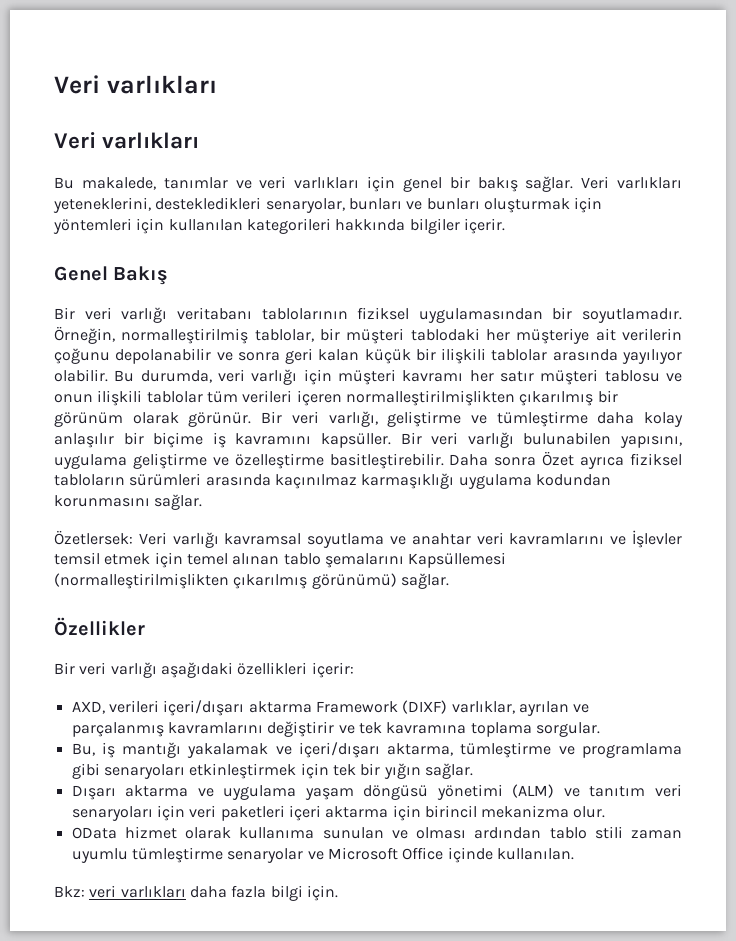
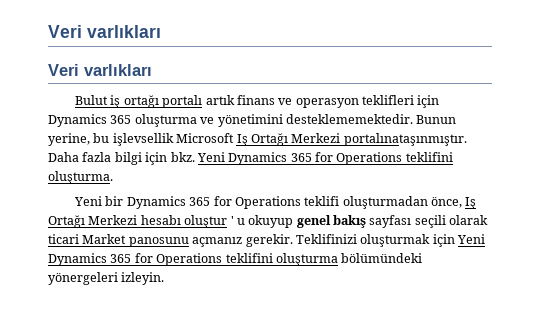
[54,176,682,192] [53,197,603,213] [53,218,505,234] [54,266,169,285] [54,307,682,323] [54,326,682,344] [54,348,682,364] [54,369,682,385] [54,390,618,406] [54,411,684,427] [54,432,683,448] [54,451,683,469] [54,473,611,489] [54,494,203,510] [54,530,682,548] [54,552,507,568] [54,573,449,589] [54,617,145,636] [54,662,354,678] [71,700,590,716] [71,721,600,737] [71,742,682,758] [71,763,473,779] [71,784,682,800] [71,805,606,821] [71,826,683,839] [71,847,574,863] [54,885,338,901] Bu makalede, tanımlar ve veri varlıkları için genel bir bakış sağlar. Veri varlıkları yeteneklerini, destekledikleri senaryolar, bunları ve bunları oluşturmak için yöntemleri için kullanılan kategorileri hakkında bilgiler içerir. // Genel Bakış // Bir veri varlığı veritabanı tablolarının fiziksel uygulamasından bir soyutlamadır. Örneğin, normalleştirilmiş tablolar, bir müşteri tablodaki her müşteriye ait verilerin çoğunu depolanabilir ve sonra geri kalan küçük bir ilişkili tablolar arasında yayılıyor olabilir. Bu durumda, veri varlığı için müşteri kavramı her satır müşteri tablosu ve onun ilişkili tablolar tüm verileri içeren normalleştirilmişlikten çıkarılmış bir görünüm olarak görünür. Bir veri varlığı, geliştirme ve tümleştirme daha kolay anlaşılır bir biçime iş kavramını kapsüller. Bir veri varlığı bulunabilen yapısını, uygulama geliştirme ve özelleştirme basitleştirebilir. Daha sonra Özet ayrıca fiziksel tabloların sürümleri arasında kaçınılmaz karmaşıklığı uygulama kodundan korunmasını sağlar. // Özetlersek: Veri varlığı kavramsal soyutlama ve anahtar veri kavramlarını ve İşlevler temsil etmek için temel alınan tablo şemalarını Kapsüllemesi (normalleştirilmişlikten çıkarılmış görünümü) sağlar. // Özellikler // Bir veri varlığı aşağıdaki özellikleri içerir: // AXD, verileri içeri/dışarı aktarma Framework (DIXF) varlıklar, ayrılan ve parçalanmış kavramlarını değiştirir ve tek kavramına toplama sorgular. // Bu, iş mantığı yakalamak ve içeri/dışarı aktarma, tümleştirme ve programlama gibi senaryoları etkinleştirmek için tek bir yığın sağlar. // Dışarı aktarma ve uygulama yaşam döngüsü yönetimi (ALM) ve tanıtım veri senaryoları için veri paketleri içeri aktarma için birincil mekanizma olur. // OData hizmet olarak kullanıma sunulan ve olması ardından tablo stili zaman uyumlu tümleştirme senaryolar ve Microsoft Office içinde kullanılan. // Bkz: veri varlıkları daha fazla bilgi için. -> [75,95,440,108] [48,114,457,127] [48,133,467,146] [48,152,453,165] [48,171,113,184] [74,196,477,209] [48,215,489,228] [48,234,485,247] [48,253,423,266] [48,272,165,285] Bulut iş ortağı portalı artık finans ve operasyon teklifleri için Dynamics 365 oluşturma ve yönetimini desteklememektedir. Bunun yerine, bu işlevsellik Microsoft Iş Ortağı Merkezi portalınataşınmıştır. Daha fazla bilgi için bkz. Yeni Dynamics 365 for Operations teklifini oluşturma. // Yeni bir Dynamics 365 for Operations teklifi oluşturmadan önce, Iş Ortağı Merkezi hesabı oluştur ' u okuyup genel bakış sayfası seçili olarak ticari Market panosunu açmanız gerekir. Teklifinizi oluşturmak için Yeni Dynamics 365 for Operations teklifini oluşturma bölümündeki yönergeleri izleyin.

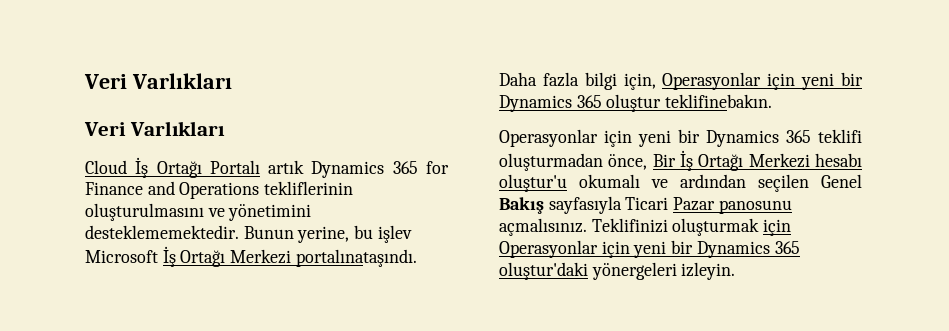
[48,25,161,38] [48,64,152,76] [75,95,440,108] [48,114,197,127] Veri varlıkları // Veri varlıkları // Bulut iş ortağı portalı artık finans ve operasyon teklifleri için Dynamics 365 oluşturma -> [84,73,232,89] [84,121,225,136] [85,157,449,178] [85,181,354,199] [85,203,204,221] Veri Varlıkları // Veri Varlıkları // Cloud İş Ortağı Portalı artık Dynamics 365 for Finance and Operations tekliflerinin oluşturulmasını
[112,133,467,146] işlevsellik Microsoft Iş Ortağı Merkezi portalınataşınmıştır. -> [377,225,412,243] [85,246,417,267] işlev Microsoft İş Ortağı Merkezi portalınataşındı.
[145,152,453,165] [48,171,113,184] [74,196,301,209] için bkz. Yeni Dynamics 365 for Operations teklifini oluşturma. // Yeni bir Dynamics 365 for Operations -> [623,72,863,90] [499,94,773,112] [499,129,811,147] için, Operasyonlar için yeni bir Dynamics 365 oluştur teklifinebakın. // Operasyonlar için yeni bir Dynamics 365
[465,197,477,209] Iş -> [652,150,693,171] Bir İş
[184,215,489,228] [48,234,485,247] [48,253,423,266] oluştur ' u okuyup genel bakış sayfası seçili olarak ticari Market panosunu açmanız gerekir. Teklifinizi oluşturmak için Yeni Dynamics 365 for Operations teklifini oluşturma bölümündeki -> [499,174,862,192] [499,196,792,214] [499,218,792,236] [499,240,800,258] [499,262,588,280] oluştur'u okumalı ve ardından seçilen Genel Bakış sayfasıyla Ticari Pazar panosunu açmalısınız. Teklifinizi oluşturmak için Operasyonlar için yeni bir Dynamics 365 oluştur'daki

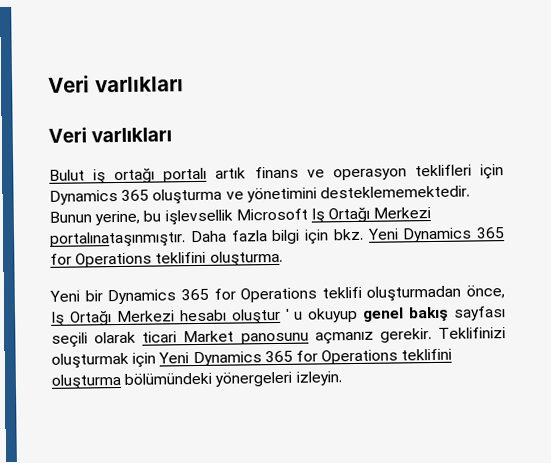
[84,73,232,89] [84,121,225,136] [85,157,449,178] [85,181,354,199] [85,203,204,221] Veri Varlıkları // Veri Varlıkları // Cloud İş Ortağı Portalı artık Dynamics 365 for Finance and Operations tekliflerinin oluşturulmasını -> [47,75,184,93] [48,127,173,143] [49,164,504,185] [49,188,223,205] Veri varlıkları // Veri varlıkları // Bulut iş ortağı portalı artık finans ve operasyon teklifleri için Dynamics 365 oluşturma
[377,225,412,243] [85,246,417,267] işlev Microsoft İş Ortağı Merkezi portalınataşındı. -> [164,206,432,226] [49,231,186,248] işlevsellik Microsoft Iş Ortağı Merkezi portalınataşınmıştır.
[623,72,863,90] [499,94,773,112] [499,129,811,147] için, Operasyonlar için yeni bir Dynamics 365 oluştur teklifinebakın. // Operasyonlar için yeni bir Dynamics 365 -> [304,227,505,245] [50,250,283,268] [49,287,318,305] için bkz. Yeni Dynamics 365 for Operations teklifini oluşturma. // Yeni bir Dynamics 365 for Operations
[652,150,693,171] Bir İş -> [51,311,65,327] Iş
[499,174,862,192] [499,196,792,214] [499,218,792,236] [499,240,800,258] [499,262,588,280] oluştur'u okumalı ve ardından seçilen Genel Bakış sayfasıyla Ticari Pazar panosunu açmalısınız. Teklifinizi oluşturmak için Operasyonlar için yeni bir Dynamics 365 oluştur'daki -> [230,306,506,325] [51,327,507,348] [51,348,453,369] [51,372,213,390] oluştur ' u okuyup genel bakış sayfası seçili olarak ticari Market panosunu açmanız gerekir. Teklifinizi oluşturmak için Yeni Dynamics 365 for Operations teklifini oluşturma bölümündeki

